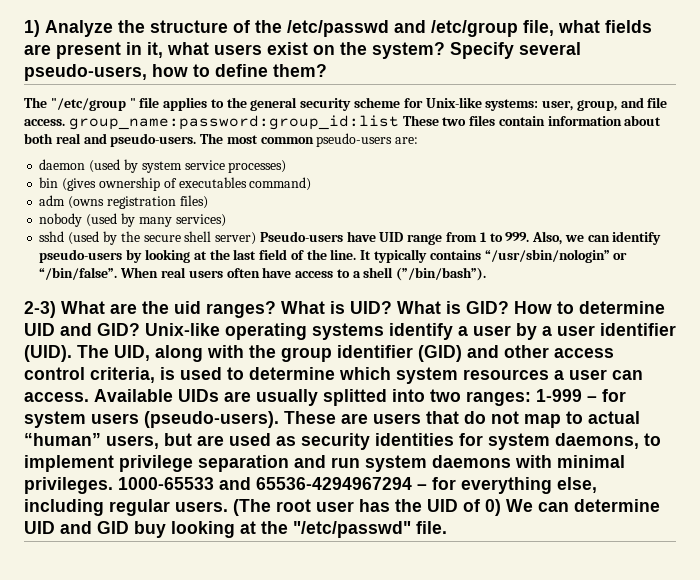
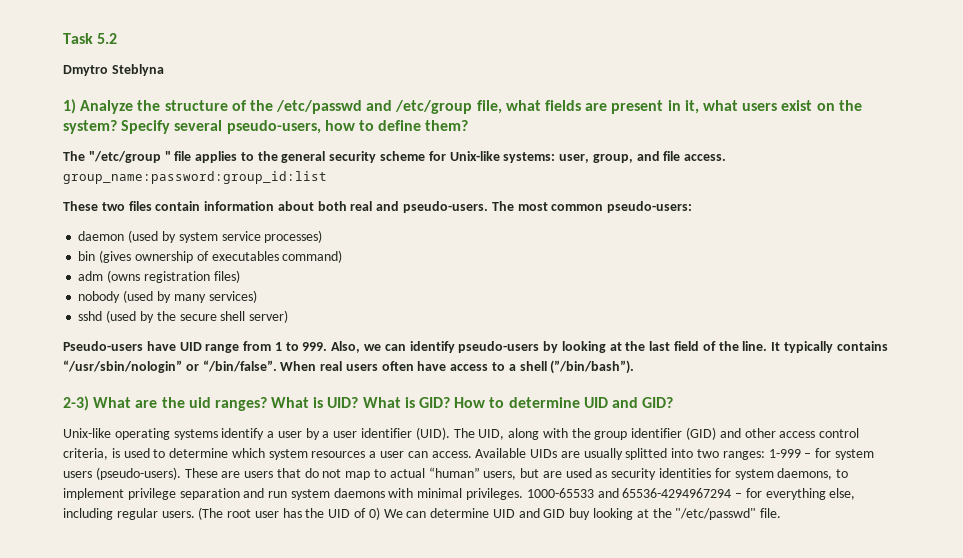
(24, 28) none -> [63,33,118,44] [63,64,164,76] Task 5.2 // Dmytro Steblyna //
(399, 122) none -> (327, 177) //
[316,133,419,147] pseudo-users are: -> [607,201,693,213] pseudo-users:
(257, 238) none -> (289, 316) //
(140, 329) none -> (674, 402) //

